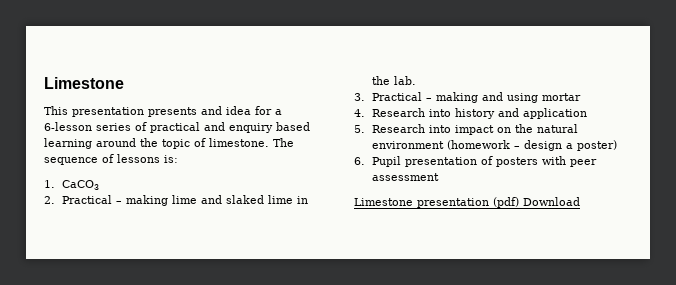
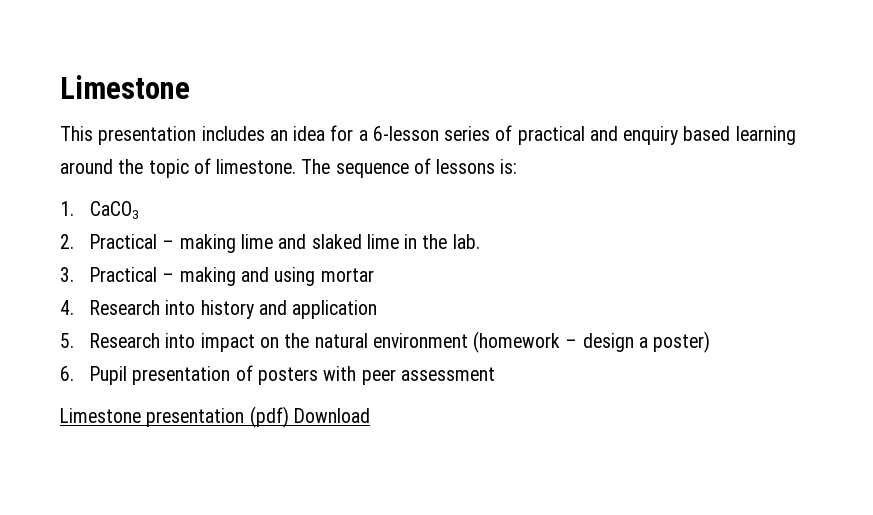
[148,106,222,117] presents and -> [201,126,288,141] includes an

